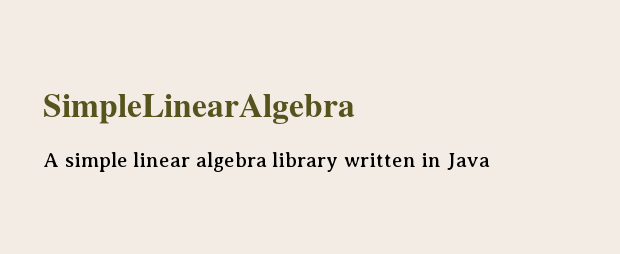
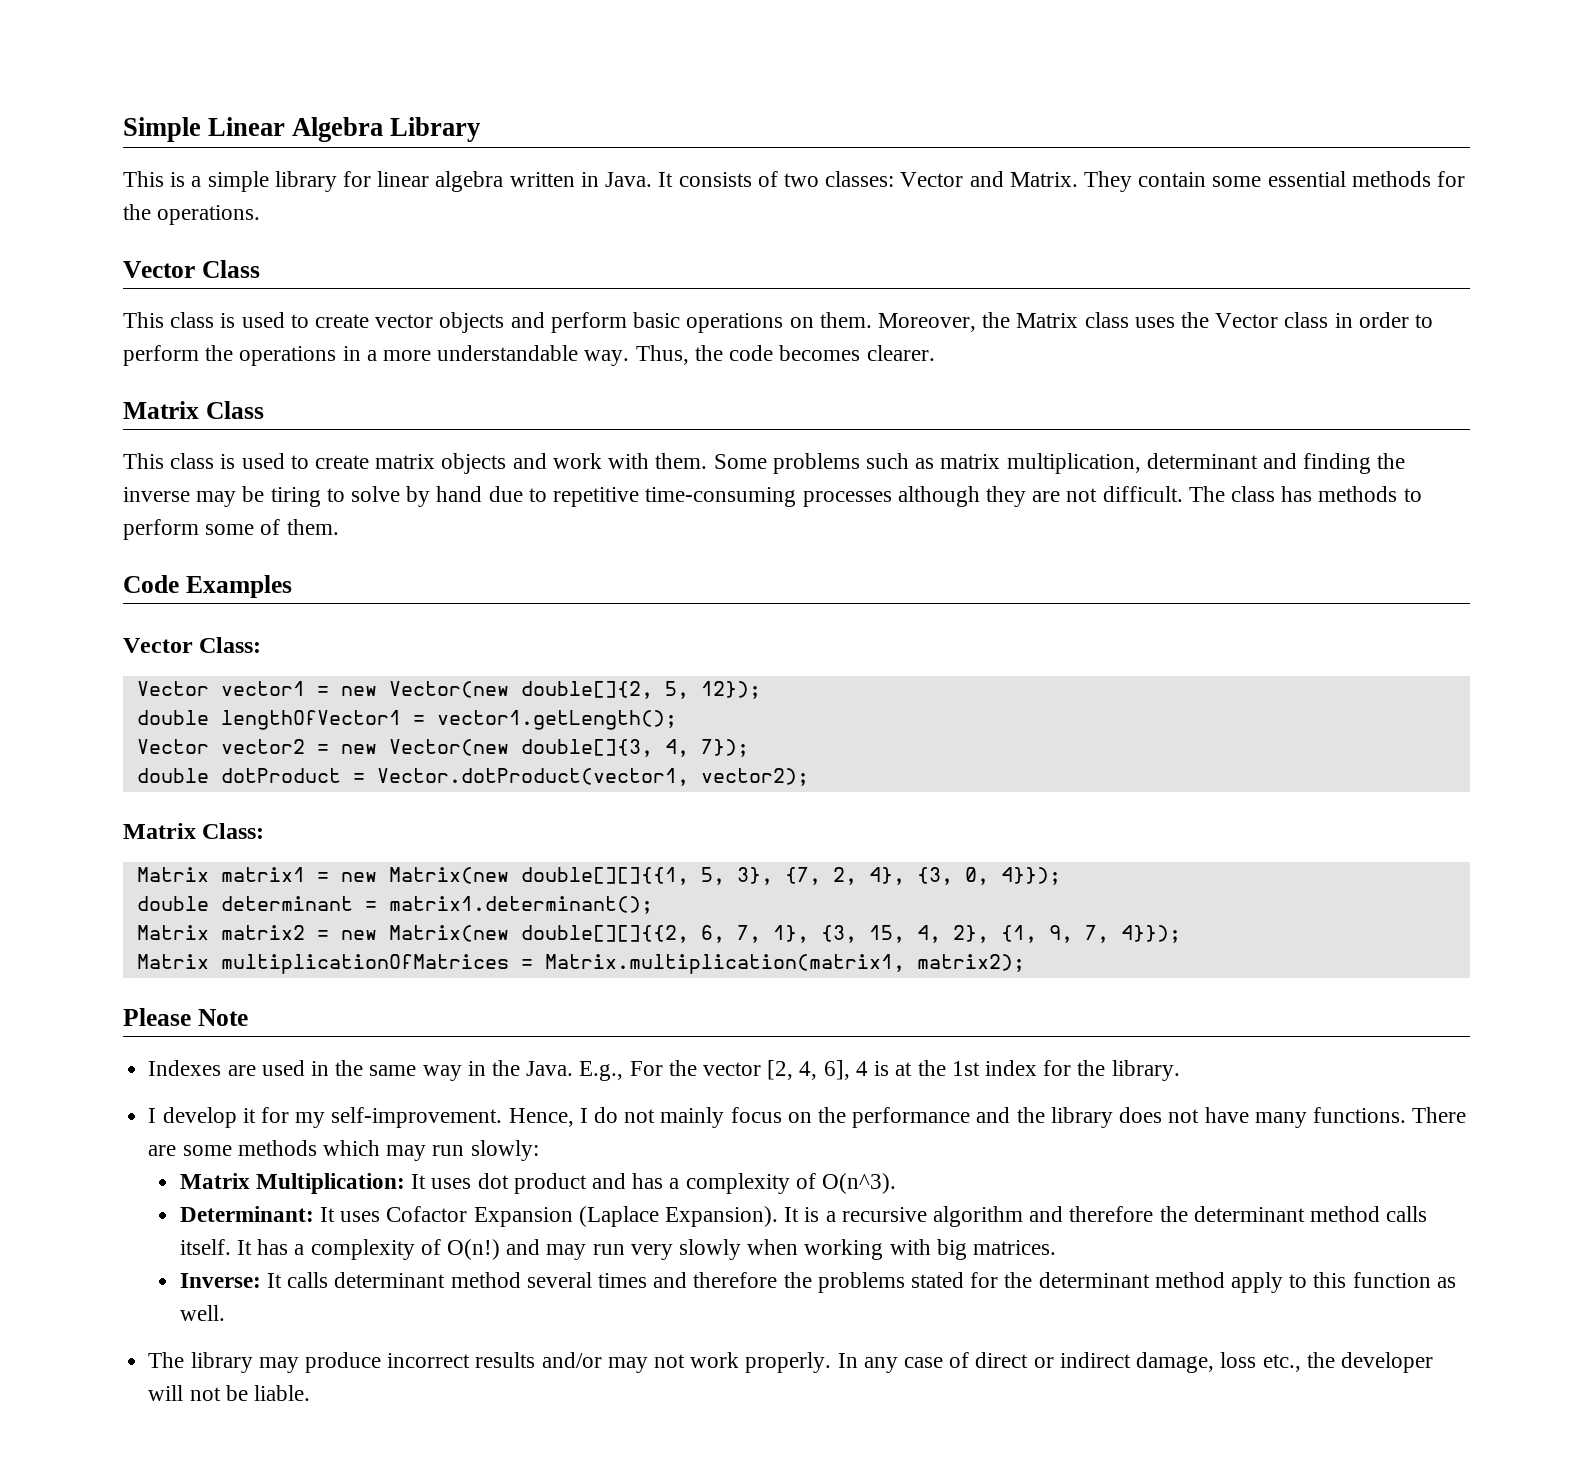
[43,94,355,124] [43,152,128,172] SimpleLinearAlgebra // A simple -> [123,117,481,142] [123,171,372,192] Simple Linear Algebra Library // This is a simple library for
[272,152,339,172] library -> (504, 181) none
[446,153,490,170] Java -> [605,171,1466,192] [123,204,261,225] [123,260,260,278] [123,312,1434,333] [123,345,935,366] [123,401,264,419] [123,453,1406,474] [123,486,1422,507] [123,519,339,540] [123,575,292,598] [123,637,262,653] [136,681,761,699] [136,710,677,730] [136,739,749,757] [136,768,809,786] [123,823,265,839] [136,867,1061,885] [136,896,653,914] [136,925,1181,943] [136,954,1025,974] [123,1008,248,1026] [148,1060,1180,1081] [148,1107,1467,1128] [148,1140,539,1161] [179,1173,896,1194] [179,1206,1428,1227] [179,1239,1057,1260] [179,1272,1456,1293] [179,1305,225,1321] [148,1352,1433,1373] [148,1385,310,1401] Java. It consists of two classes: Vector and Matrix. They contain some essential methods for the operations. // Vector Class // This class is used to create vector objects and perform basic operations on them. Moreover, the Matrix class uses the Vector class in order to perform the operations in a more understandable way. Thus, the code becomes clearer. // Matrix Class // This class is used to create matrix objects and work with them. Some problems such as matrix multiplication, determinant and finding the inverse may be tiring to solve by hand due to repetitive time-consuming processes although they are not difficult. The class has methods to perform some of them. // Code Examples // Vector Class: // Vector vector1 = new Vector(new double[]{2, 5, 12}); // double lengthOfVector1 = vector1.getLength(); // Vector vector2 = new Vector(new double[]{3, 4, 7}); // double dotProduct = Vector.dotProduct(vector1, vector2); // Matrix Class: // Matrix matrix1 = new Matrix(new double[][]{{1, 5, 3}, {7, 2, 4}, {3, 0, 4}}); // double determinant = matrix1.determinant(); // Matrix matrix2 = new Matrix(new double[][]{{2, 6, 7, 1}, {3, 15, 4, 2}, {1, 9, 7, 4}}); // Matrix multiplicationOfMatrices = Matrix.multiplication(matrix1, matrix2); // Please Note // Indexes are used in the same way in the Java. E.g., For the vector [2, 4, 6], 4 is at the 1st index for the library. // I develop it for my self-improvement. Hence, I do not mainly focus on the performance and the library does not have many functions. There are some methods which may run slowly: // Matrix Multiplication: It uses dot product and has a complexity of O(n^3). // Determinant: It uses Cofactor Expansion (Laplace Expansion). It is a recursive algorithm and therefore the determinant method calls itself. It has a complexity of O(n!) and may run very slowly when working with big matrices. // Inverse: It calls determinant method several times and therefore the problems stated for the determinant method apply to this function as well. // The library may produce incorrect results and/or may not work properly. In any case of direct or indirect damage, loss etc., the developer will not be liable.

